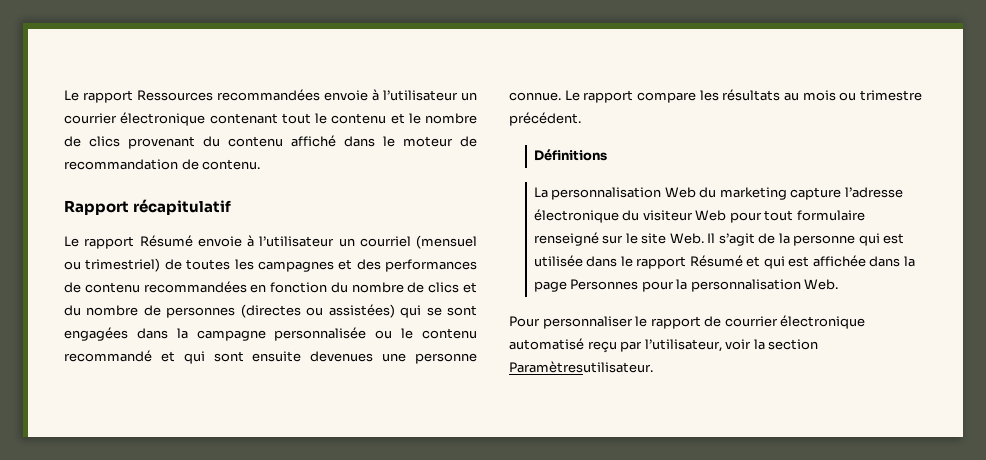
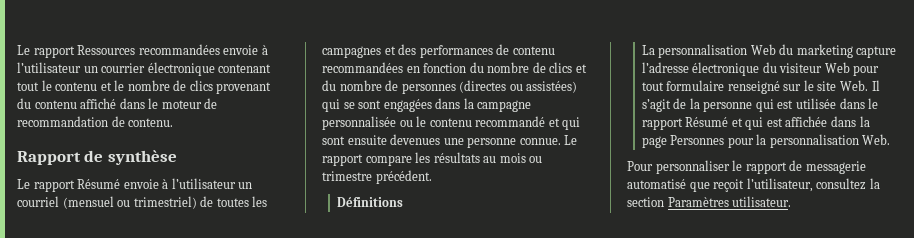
[133,199,232,215] récapitulatif -> [84,150,177,165] de synthèse
[724,315,866,329] [509,338,819,353] [509,361,653,373] courrier électronique automatisé reçu par l’utilisateur, voir la section Paramètresutilisateur. -> [805,161,866,174] [627,178,880,192] [627,196,792,207] messagerie automatisé que reçoit l’utilisateur, consultez la section Paramètres utilisateur.

